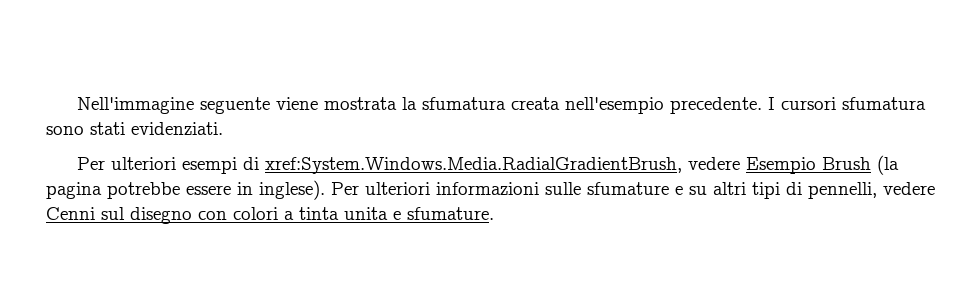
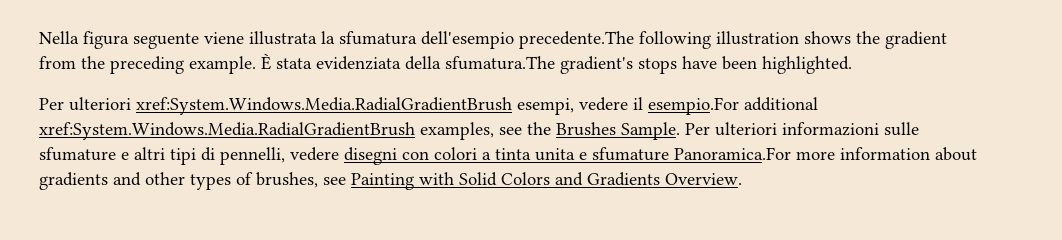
[77,97,195,114] Nell'immagine -> [39,31,129,49] Nella figura
[324,97,398,110] mostrata -> [249,31,317,45] illustrata
[511,97,927,114] [46,122,223,135] [77,155,900,175] [46,180,325,200] creata nell'esempio precedente. I cursori sfumatura sono stati evidenziati. // Per ulteriori esempi di xref:System.Windows.Media.RadialGradientBrush, vedere Esempio Brush (la pagina potrebbe essere in inglese). -> [421,31,947,49] [39,53,852,74] [39,97,818,115] [39,122,680,140] dell'esempio precedente.The following illustration shows the gradient from the preceding example. È stata evidenziata della sfumatura.The gradient's stops have been highlighted. // Per ulteriori xref:System.Windows.Media.RadialGradientBrush esempi, vedere il esempio.For additional xref:System.Windows.Media.RadialGradientBrush examples, see the Brushes Sample.
[689,186,707,195] su -> (129, 156) none
[46,207,192,224] Cenni sul disegno -> [344,147,397,165] disegni
[407,207,494,220] sfumature. -> [592,147,977,161] [39,172,742,190] sfumature Panoramica.For more information about gradients and other types of brushes, see Painting with Solid Colors and Gradients Overview.

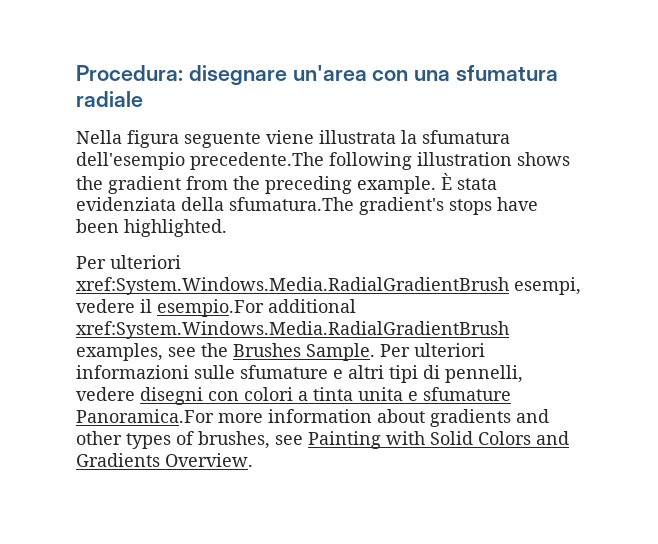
(39, 37) none -> [76,65,559,86] [76,91,143,107] Procedura: disegnare un'area con una sfumatura radiale //

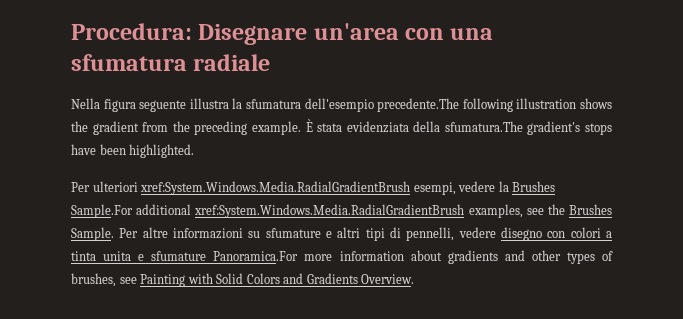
[188,65,287,86] disegnare -> [198,24,308,45] Disegnare
[266,130,396,144] viene illustrata -> [189,98,229,109] illustra
[140,299,264,317] il esempio.For -> [498,181,556,192] [71,204,133,218] la Brushes Sample.For
[414,343,485,357] [76,365,235,379] ulteriori informazioni sulle -> [142,227,261,239] altre informazioni su
[140,387,203,405] disegni -> [500,227,542,241] disegno

